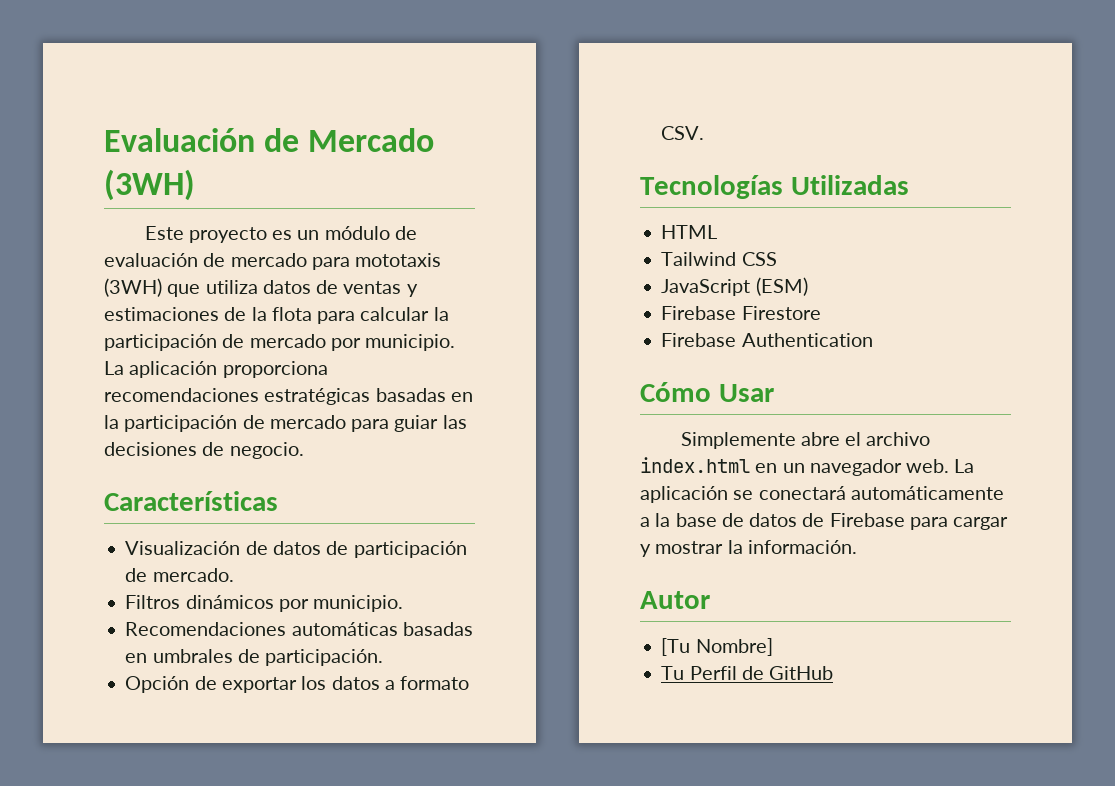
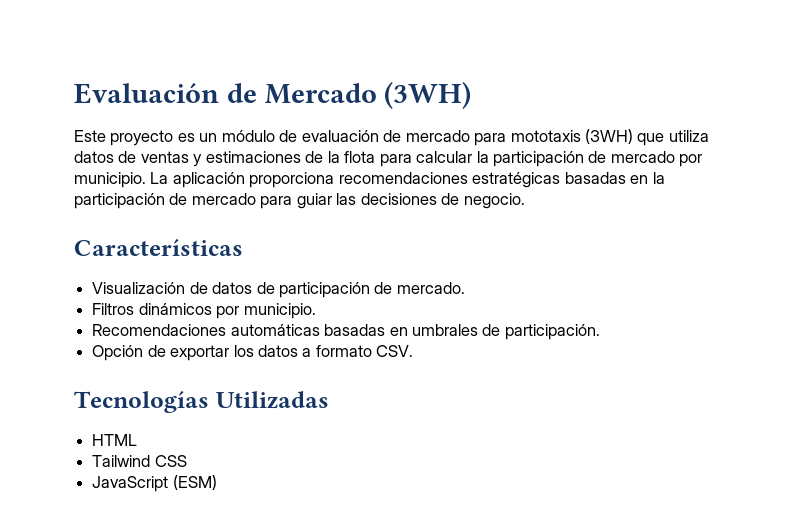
[661,306,821,320] [661,333,873,347] [640,382,774,402] [680,432,931,449] [640,457,975,476] [640,486,1004,503] [640,513,1009,530] [640,540,857,557] [640,591,710,609] [661,638,773,656] [661,666,834,680] // Firebase Firestore // Firebase Authentication // Cómo Usar // Simplemente abre el archivo index.html en un navegador web. La aplicación se conectará automáticamente a la base de datos de Firebase para cargar y mostrar la información. // Autor // [Tu Nombre] // Tu Perfil de GitHub -> (217, 482) none

